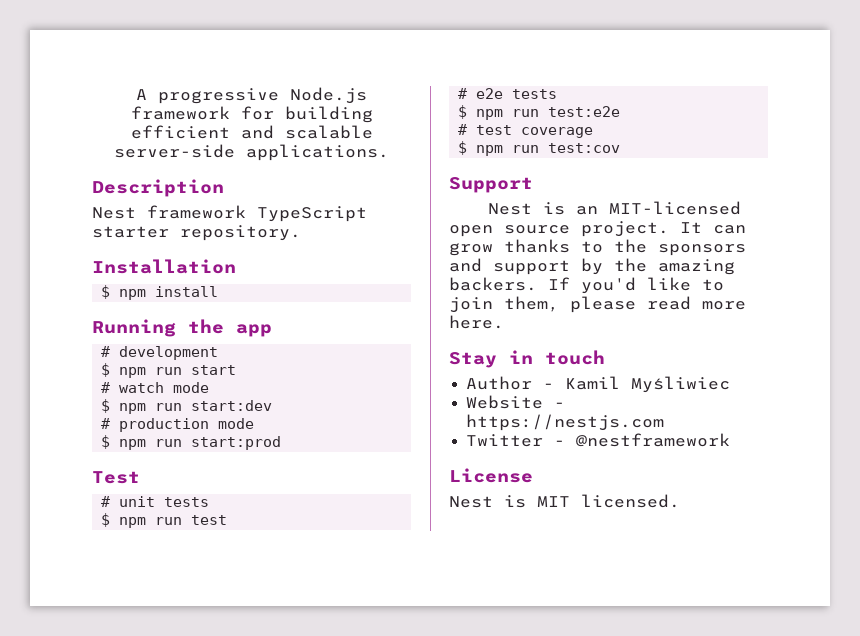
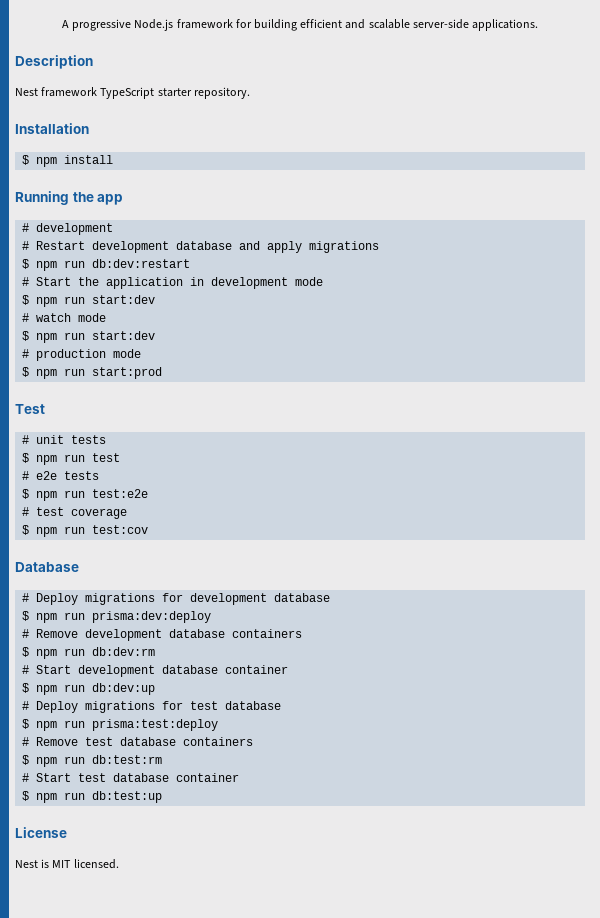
[101,363,237,378] $ npm run start -> [22,241,380,253] [22,259,191,271] [22,277,324,289] [22,295,156,307] # Restart development database and apply migrations // $ npm run db:dev:restart // # Start the application in development mode // $ npm run start:dev
[449,177,533,193] [487,201,741,215] [449,221,746,237] [449,239,746,256] [449,258,735,275] [449,277,724,294] [449,296,746,313] [449,315,504,329] [449,350,605,368] [466,376,731,393] [466,395,566,409] [466,414,665,431] [466,433,731,447] Support // Nest is an MIT-licensed open source project. It can grow thanks to the sponsors and support by the amazing backers. If you'd like to join them, please read more here. // Stay in touch // Author - Kamil Myśliwiec // Website - https://nestjs.com // Twitter - @nestframework -> [15,562,79,572] [22,593,331,605] [22,611,212,623] [22,629,303,641] [22,647,156,659] [22,665,289,677] [22,683,156,695] [22,701,282,713] [22,719,219,731] [22,737,254,746] [22,755,163,767] [22,773,240,782] [22,791,163,803] Database // # Deploy migrations for development database // $ npm run prisma:dev:deploy // # Remove development database containers // $ npm run db:dev:rm // # Start development database container // $ npm run db:dev:up // # Deploy migrations for test database // $ npm run prisma:test:deploy // # Remove test database containers // $ npm run db:test:rm // # Start test database container // $ npm run db:test:up

